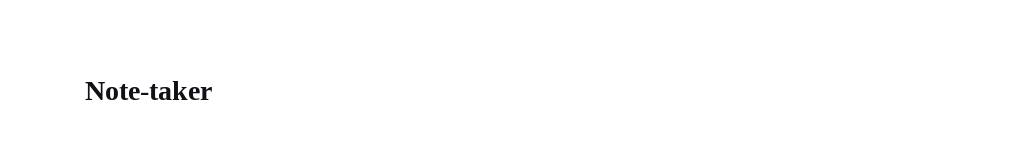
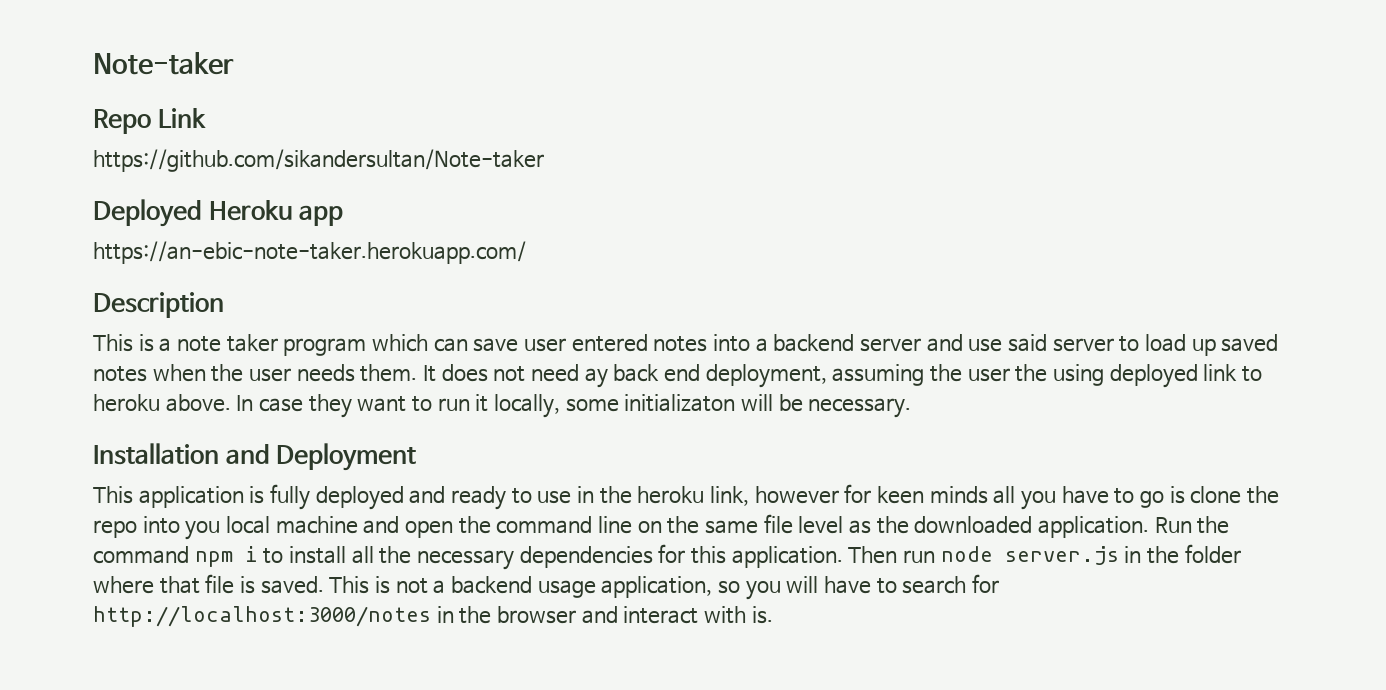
(212, 90) none -> [93,108,206,134] [93,149,544,172] [93,199,344,227] [93,241,526,264] [93,292,224,318] [93,334,1279,356] [93,364,1263,388] [93,394,912,418] [93,443,417,471] [93,484,1280,510] [93,514,1230,540] [93,544,1241,570] [93,574,999,600] [93,606,773,627] // Repo Link // https://github.com/sikandersultan/Note-taker // Deployed Heroku app // https://an-ebic-note-taker.herokuapp.com/ // Description // This is a note taker program which can save user entered notes into a backend server and use said server to load up saved notes when the user needs them. It does not need ay back end deployment, assuming the user the using deployed link to heroku above. In case they want to run it locally, some initializaton will be necessary. // Installation and Deployment // This application is fully deployed and ready to use in the heroku link, however for keen minds all you have to go is clone the repo into you local machine and open the command line on the same file level as the downloaded application. Run the command npm i to install all the necessary dependencies for this application. Then run node server.js in the folder where that file is saved. This is not a backend usage application, so you will have to search for http://localhost:3000/notes in the browser and interact with is.

